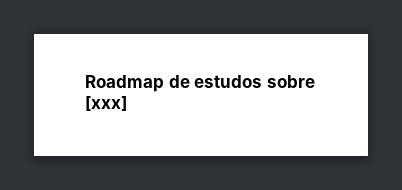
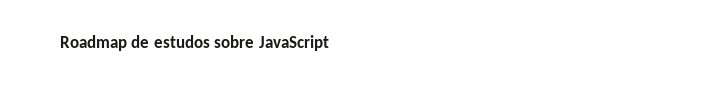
[85,96,127,111] [xxx] -> [258,35,329,51] JavaScript

